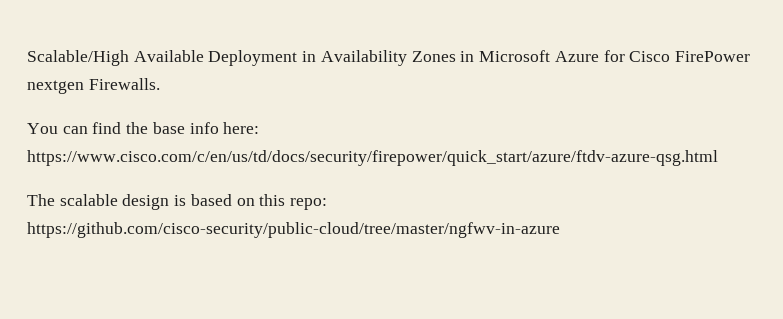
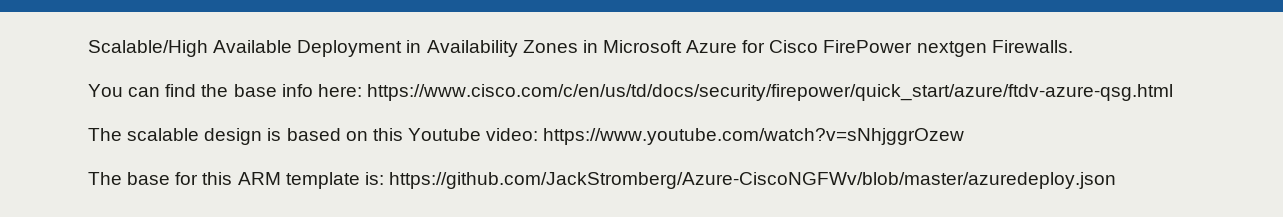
[290,198,328,210] [27,222,560,238] repo: https://github.com/cisco-security/public-cloud/tree/master/ngfwv-in-azure -> [407,128,965,145] [88,172,1116,189] Youtube video: https://www.youtube.com/watch?v=sNhjggrOzew // The base for this ARM template is: https://github.com/JackStromberg/Azure-CiscoNGFWv/blob/master/azuredeploy.json

